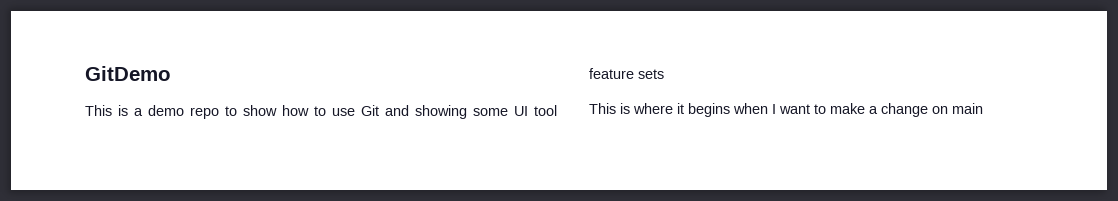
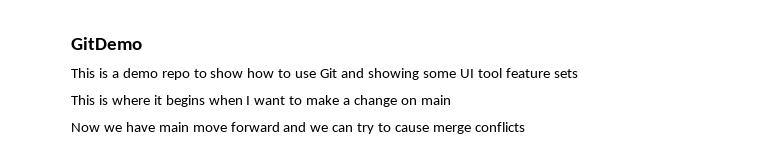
(983, 108) none -> [71,122,525,134] // Now we have main move forward and we can try to cause merge conflicts

